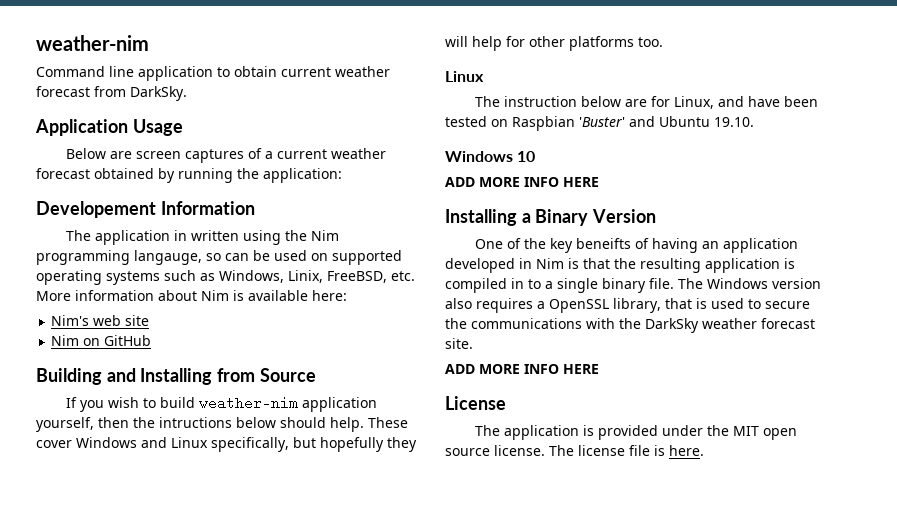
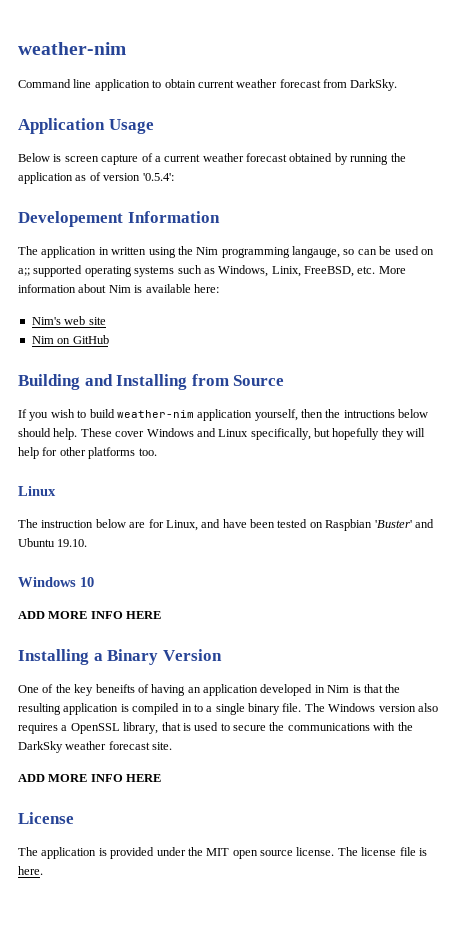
[109,149,244,163] are screen captures -> [53,154,139,165] is screen capture
[263,168,342,183] application: -> [18,172,174,184] application as of version '0.5.4':
(328, 257) none -> [18,268,30,276] a;;

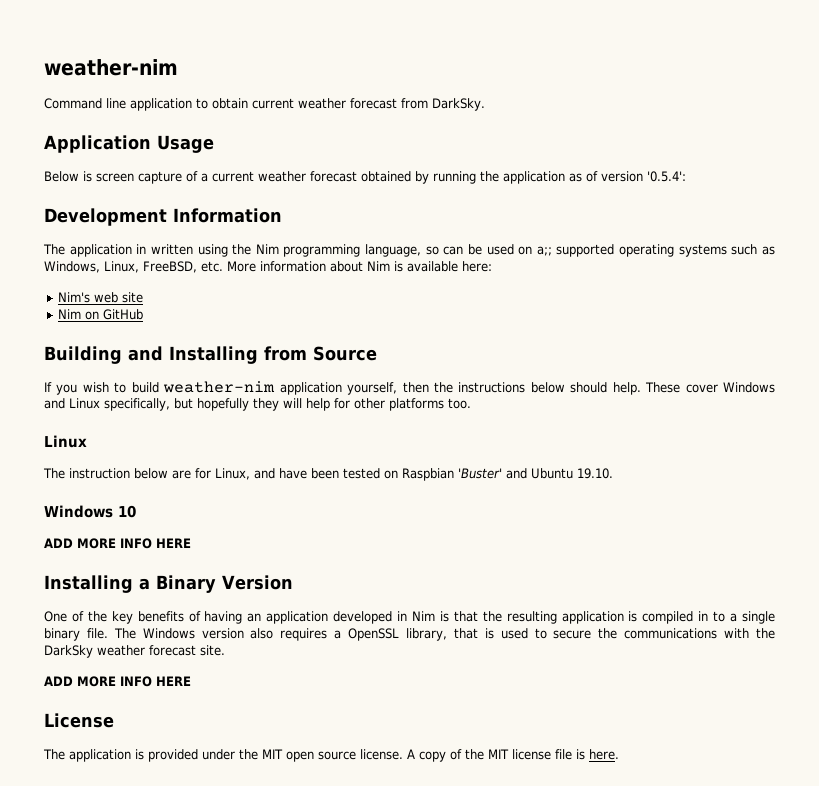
[18,211,123,227] Developement -> [44,208,167,226] Development
[292,246,340,258] langauge, -> [365,244,422,257] language,
[271,266,301,277] Linix, -> [104,261,139,273] Linux,
[343,410,395,418] intructions -> [458,382,526,393] instructions
[95,684,135,693] beneifts -> [137,611,184,622] benefits
[337,847,358,856] The -> [407,749,509,762] A copy of the MIT

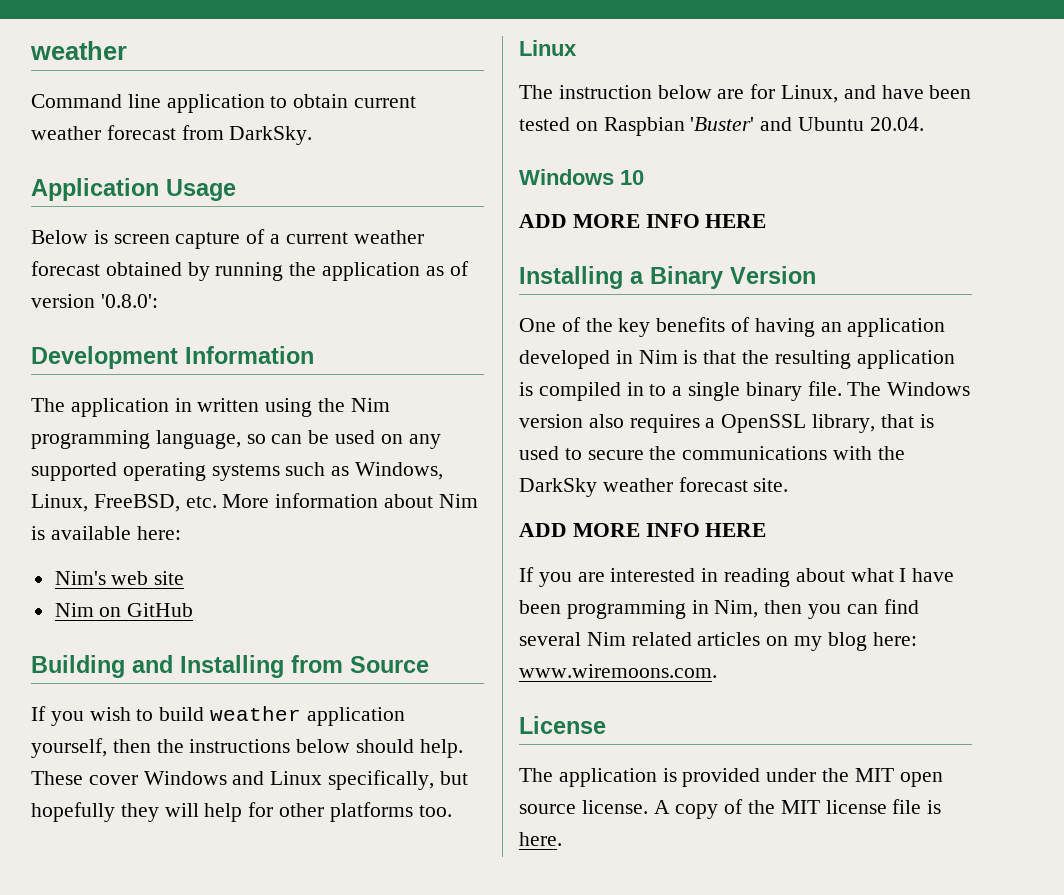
[44,59,178,76] weather-nim -> [30,41,127,60] weather
[647,171,686,182] '0.5.4': -> [100,294,158,308] '0.8.0':
[536,246,552,256] a;; -> [408,434,441,449] any
[163,381,276,393] weather-nim -> [210,706,302,721] weather
[577,468,613,479] 19.10. -> [869,117,924,131] 20.04.
(191, 681) none -> [519,567,955,587] [519,599,919,619] [519,632,917,651] [519,664,717,678] // If you are interested in reading about what I have been programming in Nim, then you can find several Nim related articles on my blog here: www.wiremoons.com.

